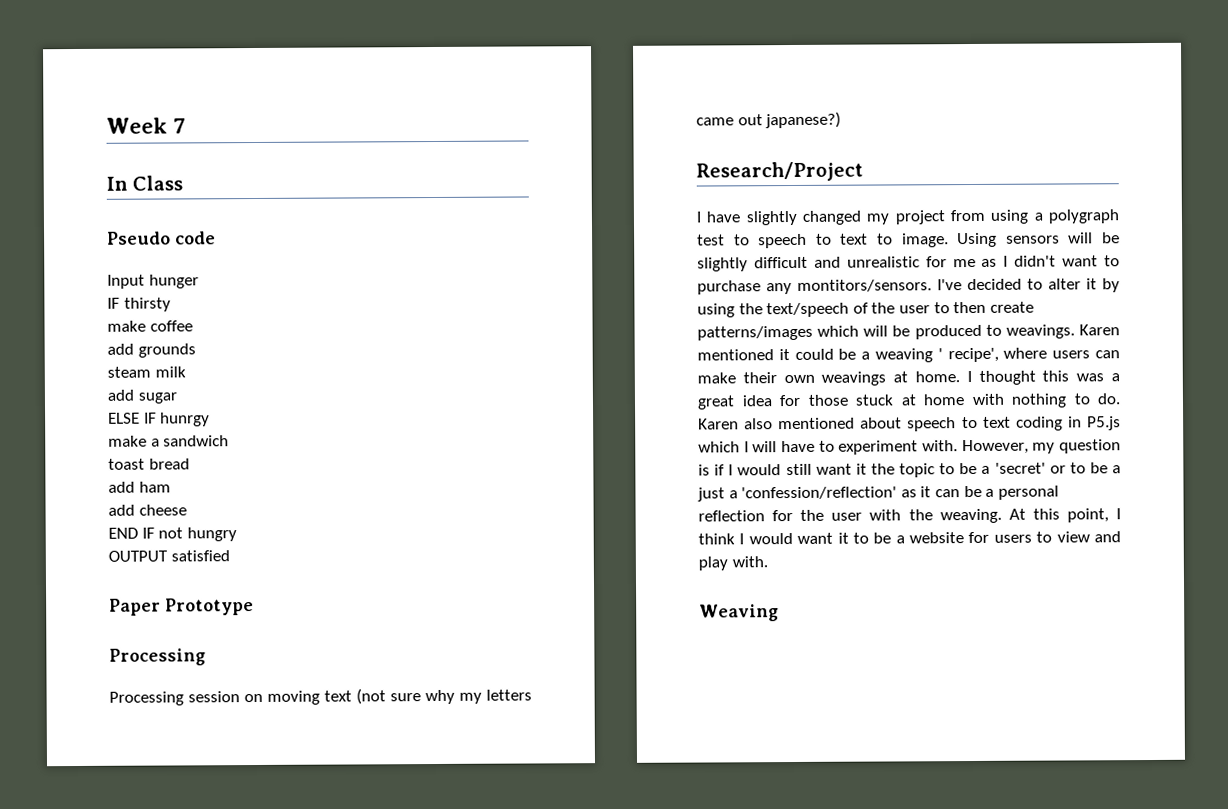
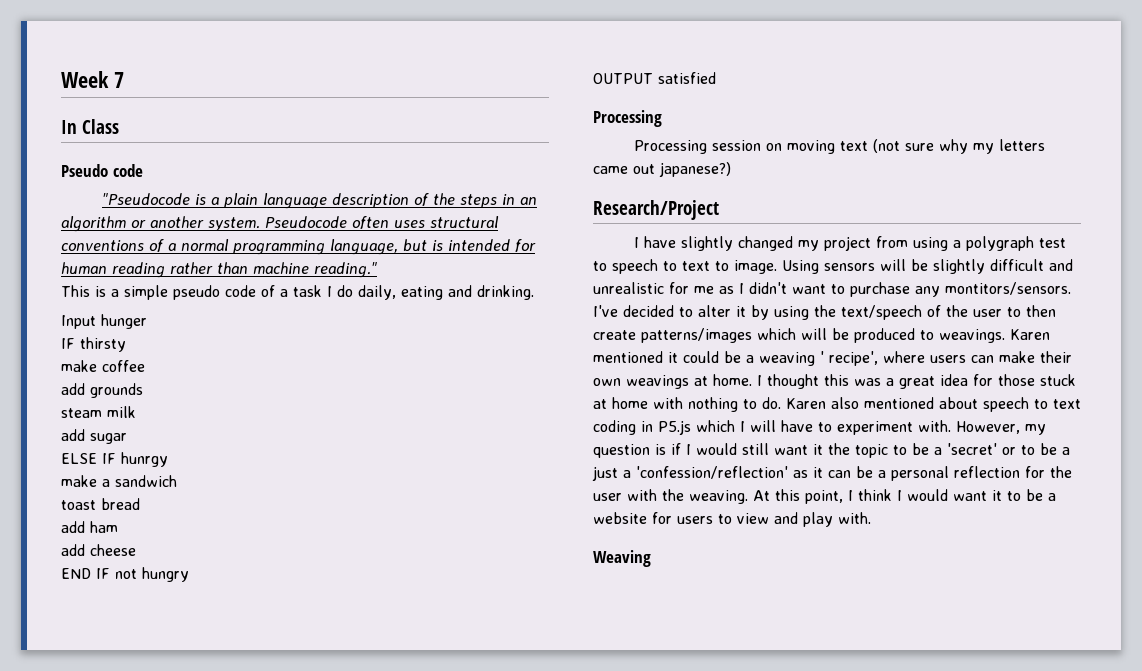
(216, 238) none -> [102,193,538,209] [61,216,499,232] [61,239,536,255] [61,262,377,278] [61,285,534,300] // "Pseudocode is a plain language description of the steps in an algorithm or another system. Pseudocode often uses structural conventions of a normal programming language, but is intended for human reading rather than machine reading." // This is a simple pseudo code of a task I do daily, eating and drinking.
[109,598,254,616] // Paper Prototype -> (716, 78) none

